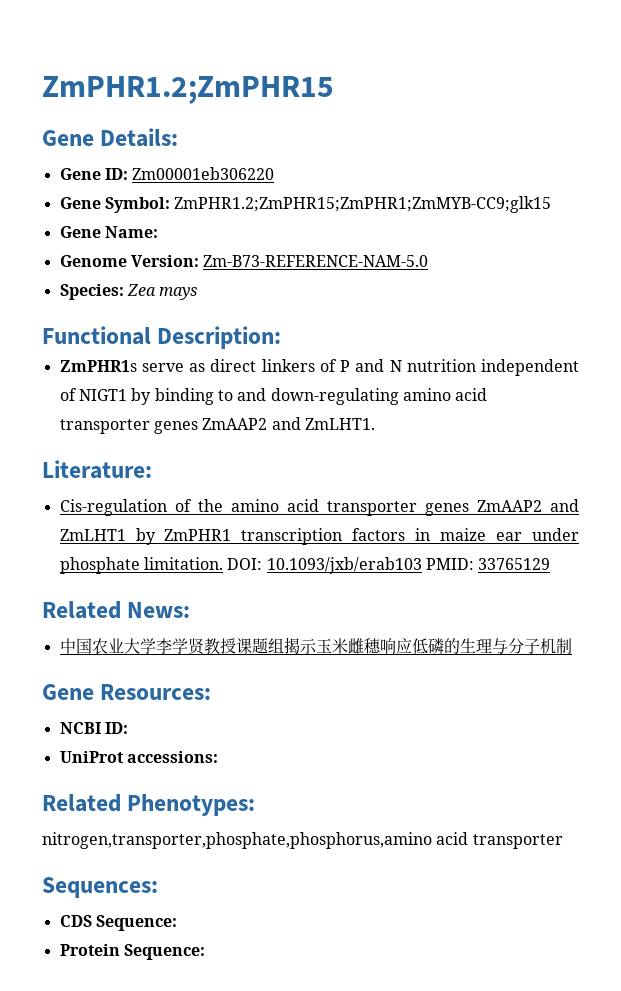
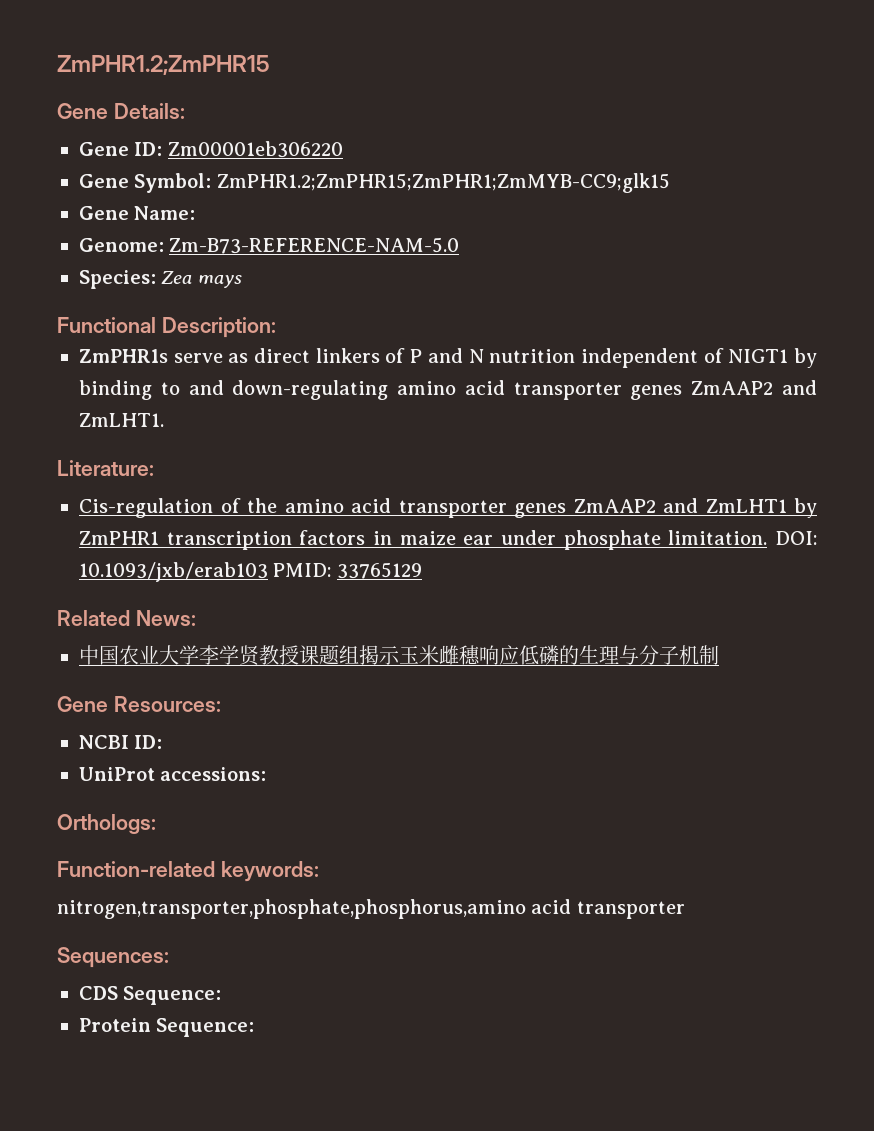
[59,255,199,267] Genome Version: -> [79,238,164,252] Genome:
[42,794,256,816] Related Phenotypes: -> [57,814,156,834] [57,861,319,882] Orthologs: // Function-related keywords:

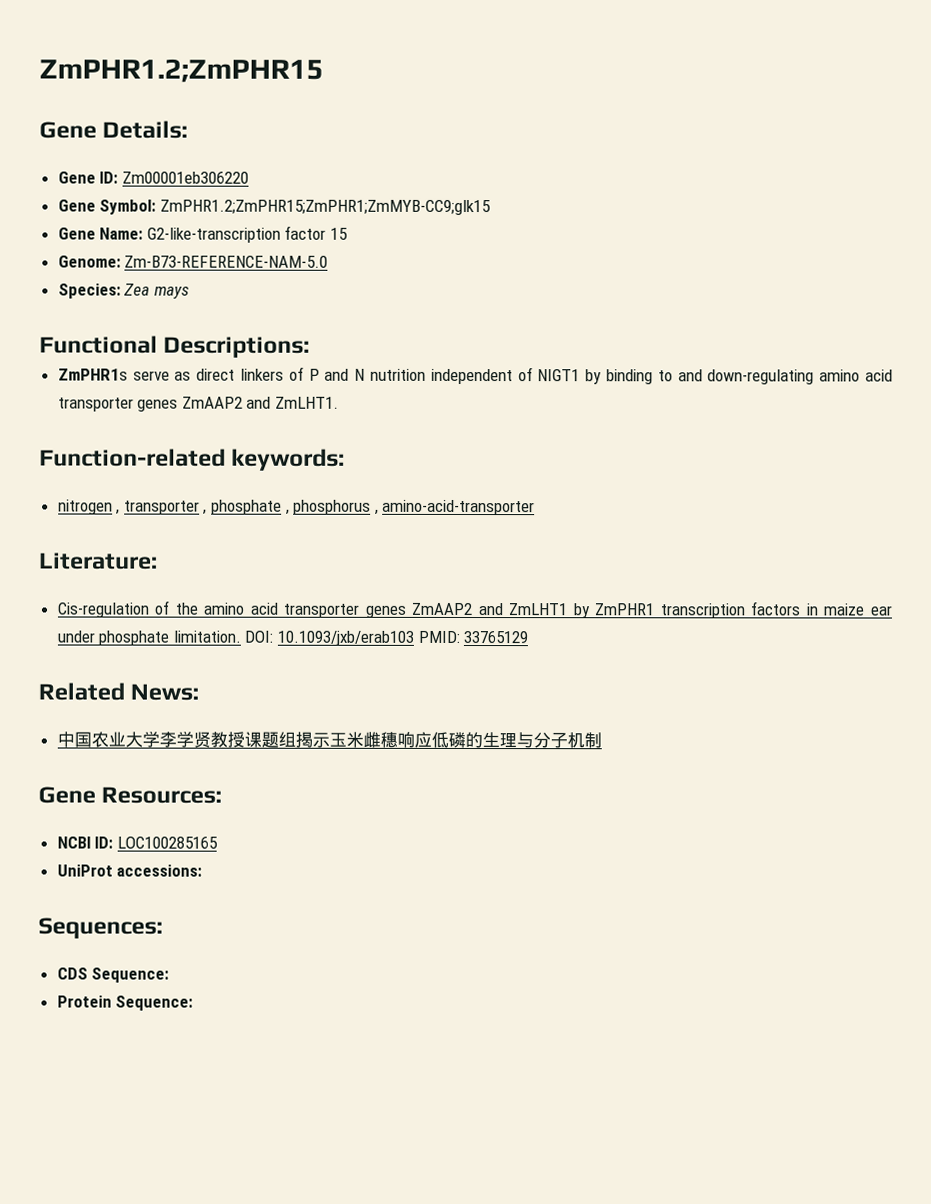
(196, 213) none -> [146,225,349,243] G2-like-transcription factor 15
[161,317,276,338] Description: -> [163,336,311,358] Descriptions:
(164, 420) none -> [39,448,346,471] [57,499,536,516] // Function-related keywords: // nitrogen , transporter , phosphate , phosphorus , amino-acid-transporter
(163, 742) none -> [116,836,218,849] LOC100285165
[57,814,156,834] [57,861,319,882] [57,899,685,919] // Orthologs: // Function-related keywords: // nitrogen,transporter,phosphate,phosphorus,amino acid transporter -> (203, 870) none

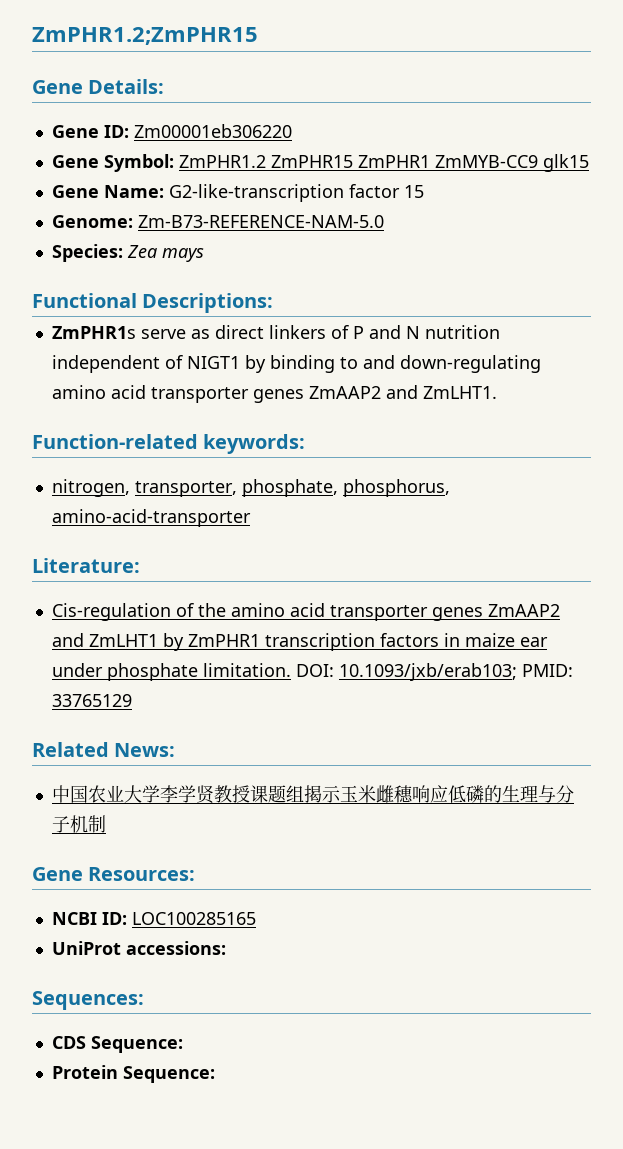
[159,199,491,216] ZmPHR1.2;ZmPHR15;ZmPHR1;ZmMYB-CC9;glk15 -> [178,154,589,172] ZmPHR1.2 ZmPHR15 ZmPHR1 ZmMYB-CC9 glk15
[57,499,379,515] nitrogen , transporter , phosphate , phosphorus , -> [51,479,450,497] nitrogen, transporter, phosphate, phosphorus,
[277,630,415,646] 10.1093/jxb/erab103 -> [338,663,517,681] 10.1093/jxb/erab103;

